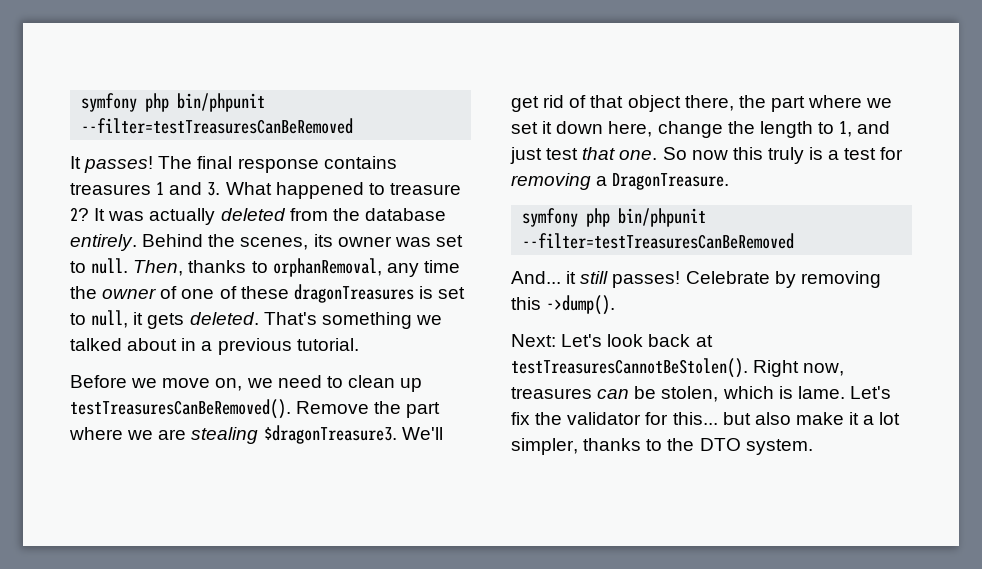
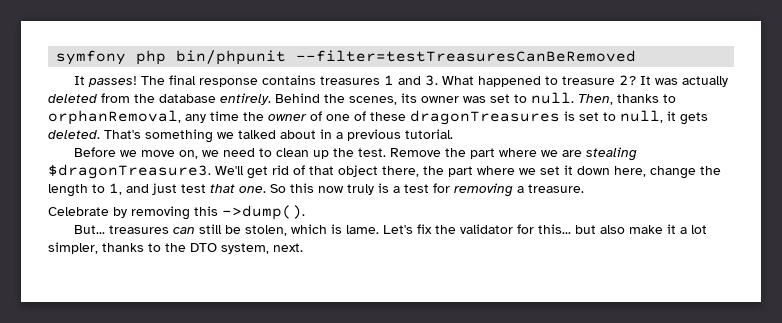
[70,399,291,419] testTreasuresCanBeRemoved(). -> [332,148,386,157] the test.
[691,147,763,160] now this -> [290,183,344,193] this now
[612,173,730,190] [522,208,707,227] [522,233,795,249] [511,271,681,288] DragonTreasure. // symfony php bin/phpunit --filter=testTreasuresCanBeRemoved // And... it still passes! -> [528,184,584,193] treasure. //
[511,334,713,347] [511,358,845,378] Next: Let's look back at testTreasuresCannotBeStolen(). Right now, -> [73,225,105,234] But...
(630, 394) none -> [198,224,222,234] still
[745,439,813,455] system. -> [221,243,303,254] system, next.

